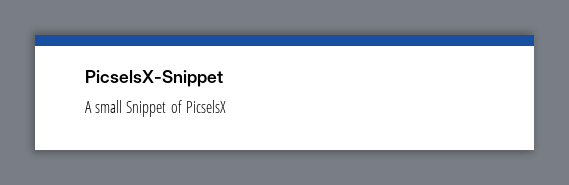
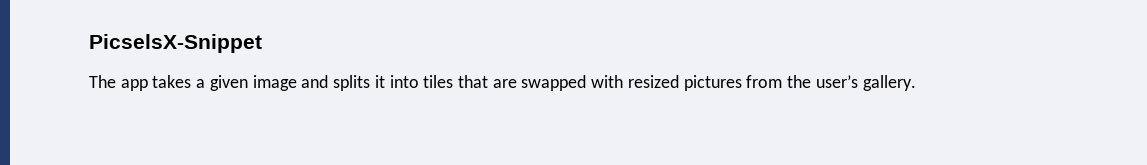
[85,100,226,117] A small Snippet of PicselsX -> [89,75,916,91] The app takes a given image and splits it into tiles that are swapped with resized pictures from the user’s gallery.

